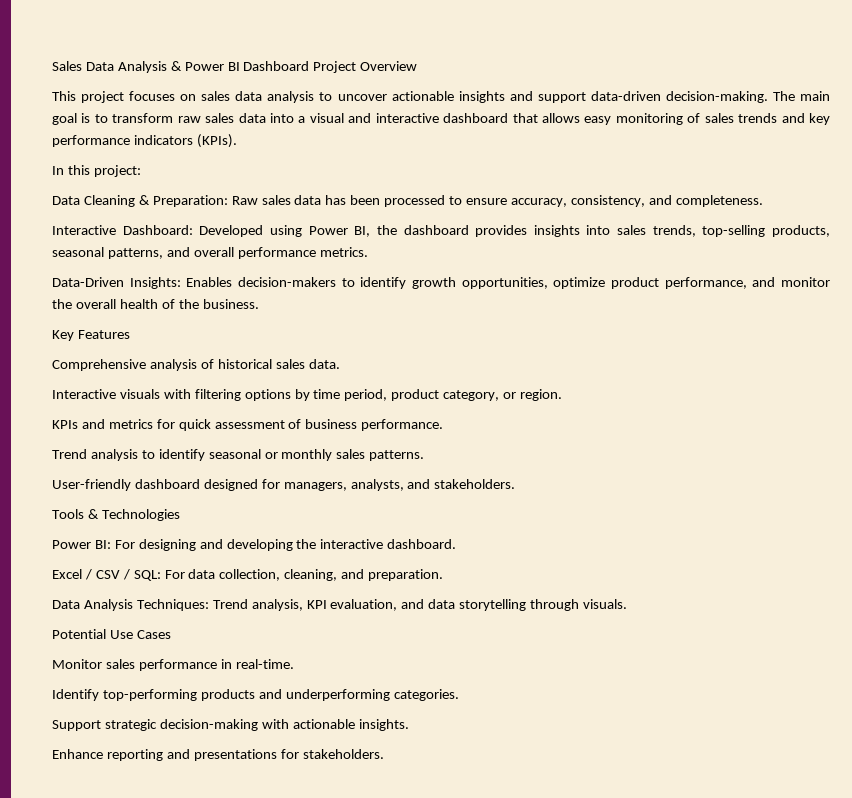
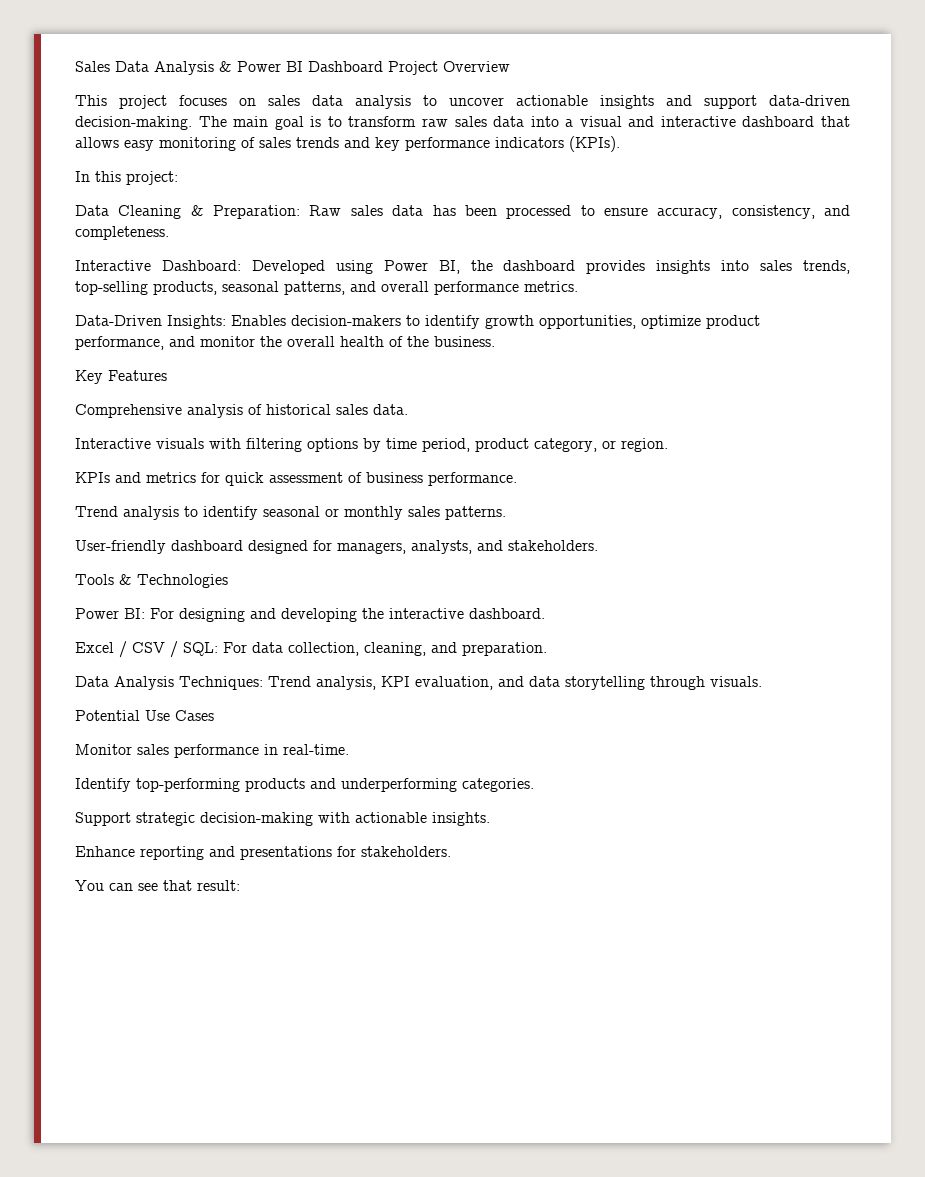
(384, 754) none -> [75,880,240,891] // You can see that result:

